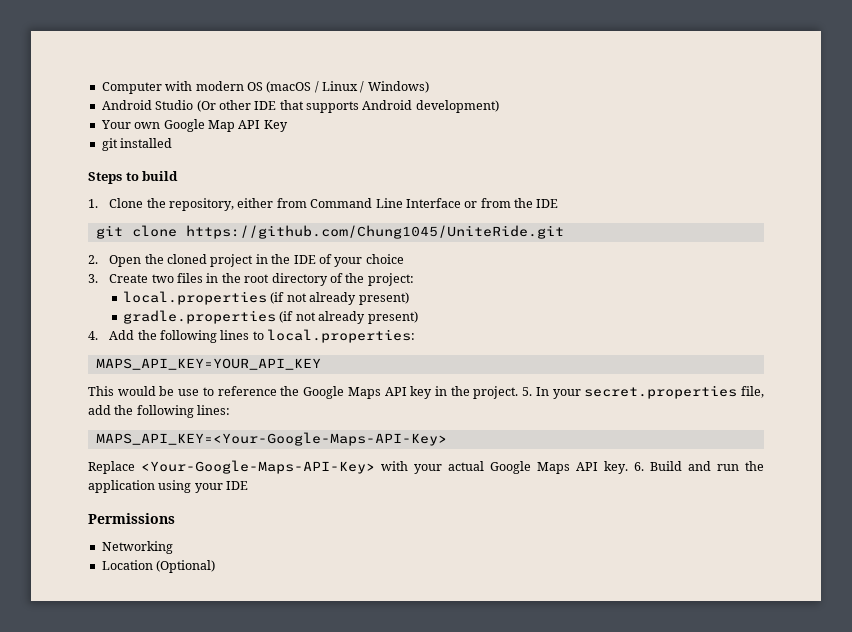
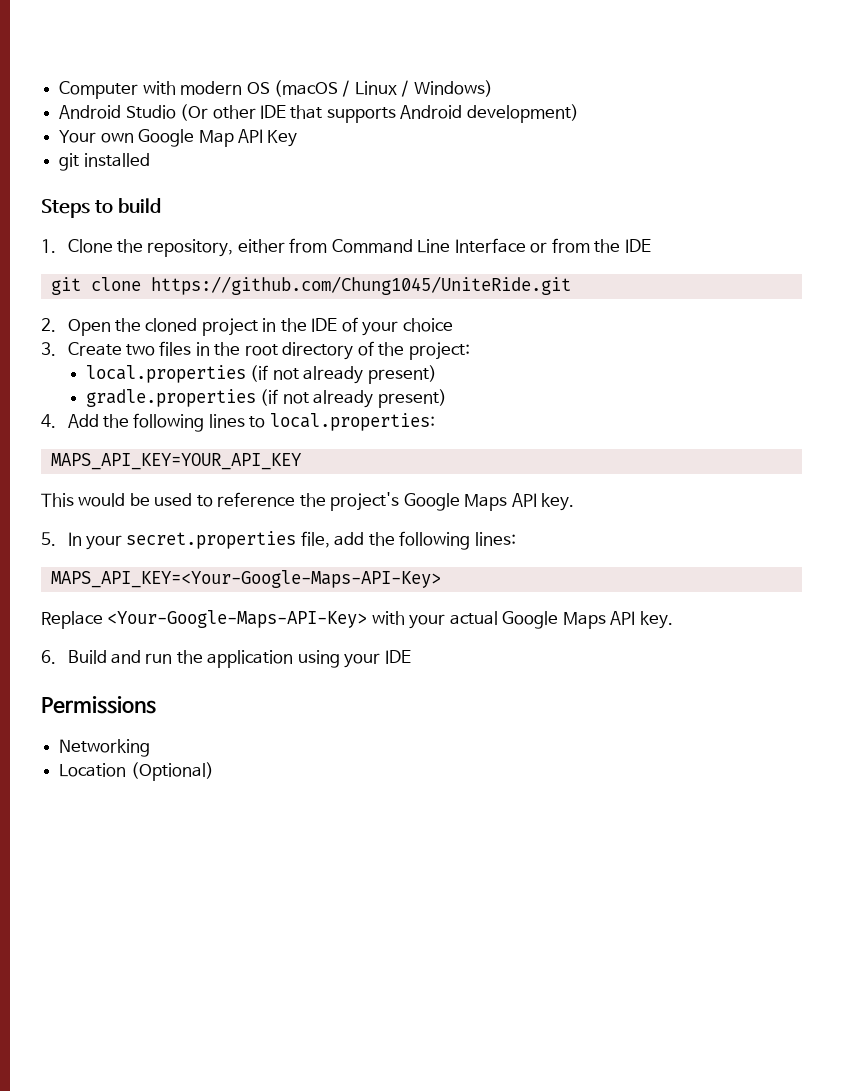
[178,389,200,396] use -> [154,493,193,506] used
[303,386,519,399] Google Maps API key in the project. -> [330,492,575,511] project's Google Maps API key. //
(628, 467) none -> (673, 620) //

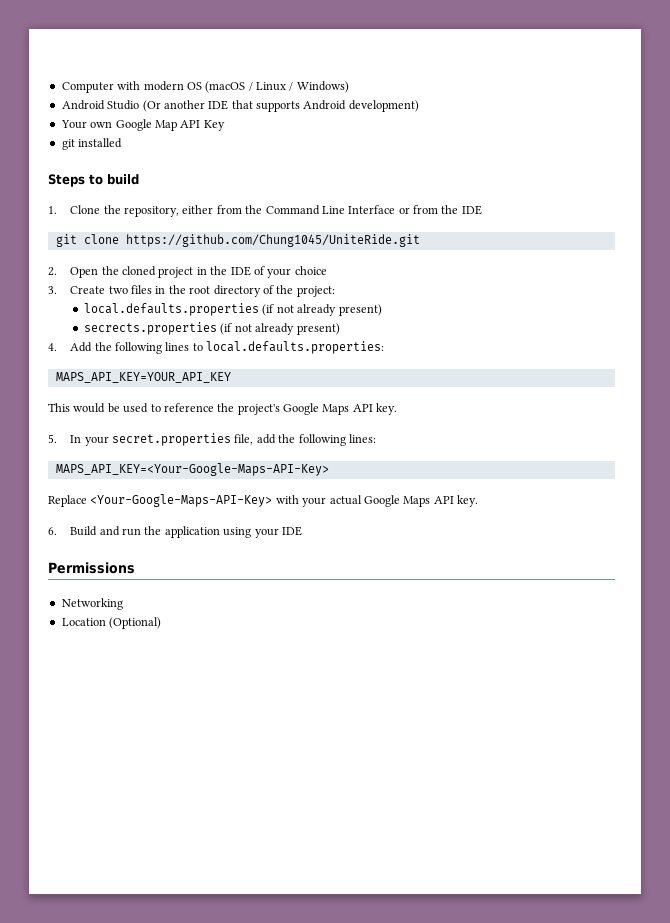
[212,105,256,119] other -> [163,100,205,109] another
(328, 245) none -> [245,205,263,214] the
[85,365,437,384] [85,389,256,407] local.properties (if not already present) // gradle.properties -> [84,303,382,316] [84,322,218,335] local.defaults.properties (if not already present) // secrects.properties
[269,413,435,431] local.properties: -> [206,341,385,354] local.defaults.properties:

